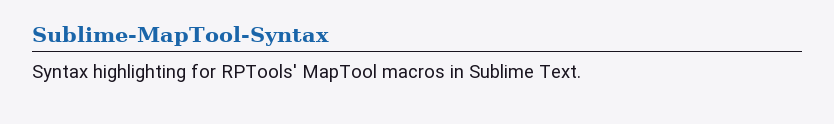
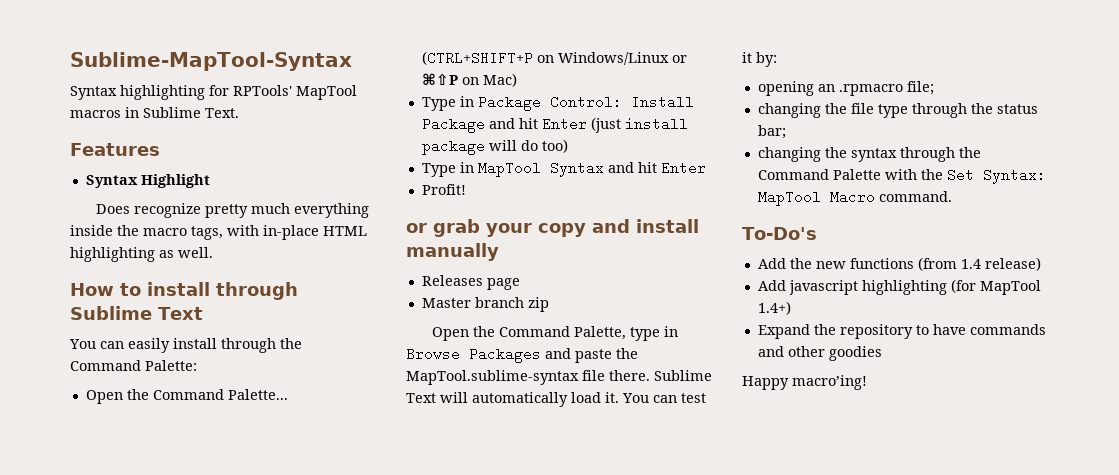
(581, 71) none -> [70,143,160,156] [85,174,210,188] [95,203,369,218] [70,225,367,240] [70,247,213,262] [70,282,298,300] [70,306,203,320] [69,338,302,353] [70,360,197,371] [85,389,288,404] [421,51,687,65] [421,73,517,87] [421,95,694,111] [421,117,688,133] [421,139,568,155] [421,161,706,177] [421,184,466,195] [406,219,699,237] [406,243,499,261] [421,275,520,290] [421,297,549,312] [431,326,678,341] [406,347,638,363] [406,370,712,385] [406,392,706,407] [742,52,777,67] [757,81,934,96] [757,103,1038,118] [757,125,786,139] [757,147,981,162] [757,168,1046,184] [757,190,952,206] [742,227,817,240] [757,257,1041,271] [757,279,1041,295] [757,301,791,315] [757,324,1046,339] [757,346,882,361] [742,375,867,390] // Features // Syntax Highlight // Does recognize pretty much everything inside the macro tags, with in-place HTML highlighting as well. // How to install through Sublime Text // You can easily install through the Command Palette: // Open the Command Palette... (CTRL+SHIFT+P on Windows/Linux or ⌘⇧P on Mac) // Type in Package Control: Install Package and hit Enter (just install package will do too) // Type in MapTool Syntax and hit Enter // Profit! // or grab your copy and install manually // Releases page // Master branch zip // Open the Command Palette, type in Browse Packages and paste the MapTool.sublime-syntax file there. Sublime Text will automatically load it. You can test it by: // opening an .rpmacro file; // changing the file type through the status bar; // changing the syntax through the Command Palette with the Set Syntax: MapTool Macro command. // To-Do's // Add the new functions (from 1.4 release) // Add javascript highlighting (for MapTool 1.4+) // Expand the repository to have commands and other goodies // Happy macro’ing!

